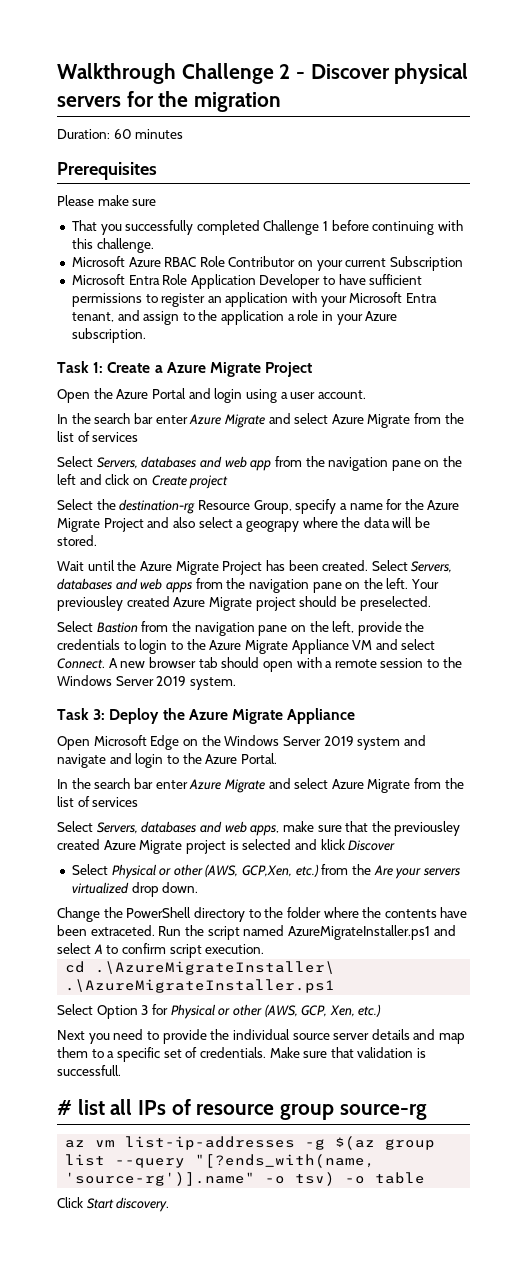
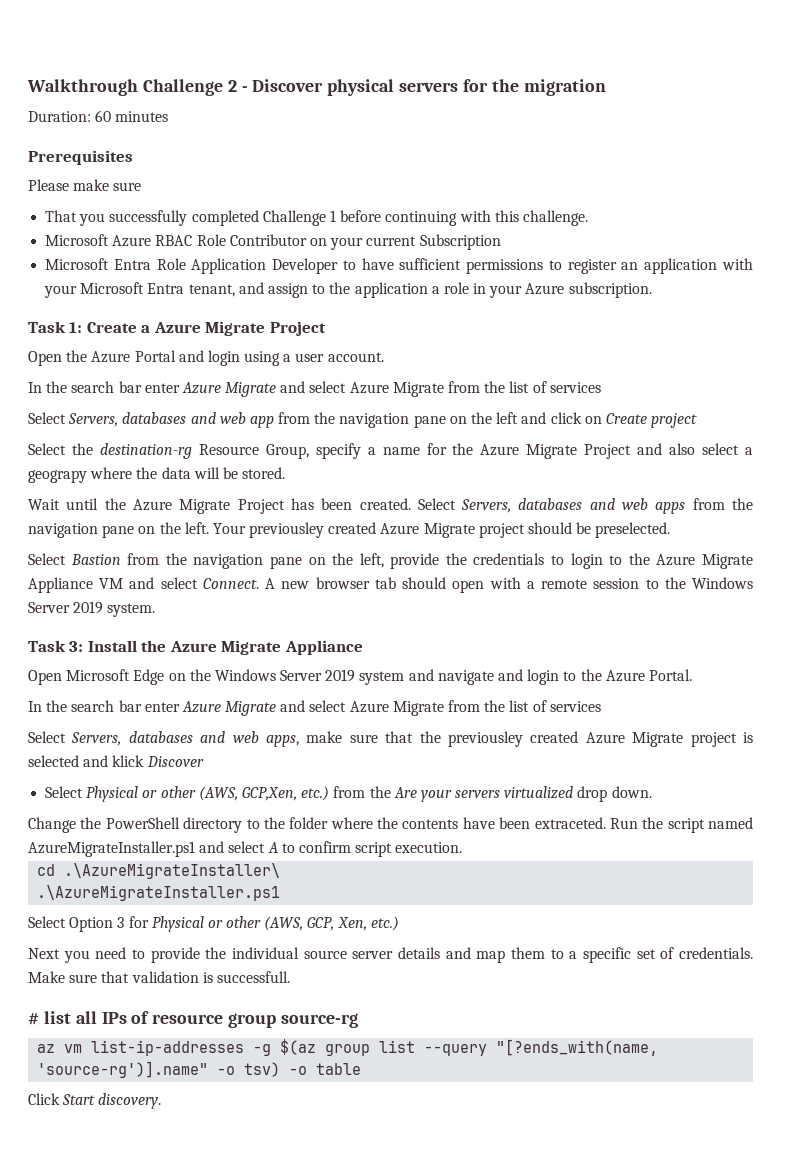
[109,708,160,724] Deploy -> [87,640,137,652] Install

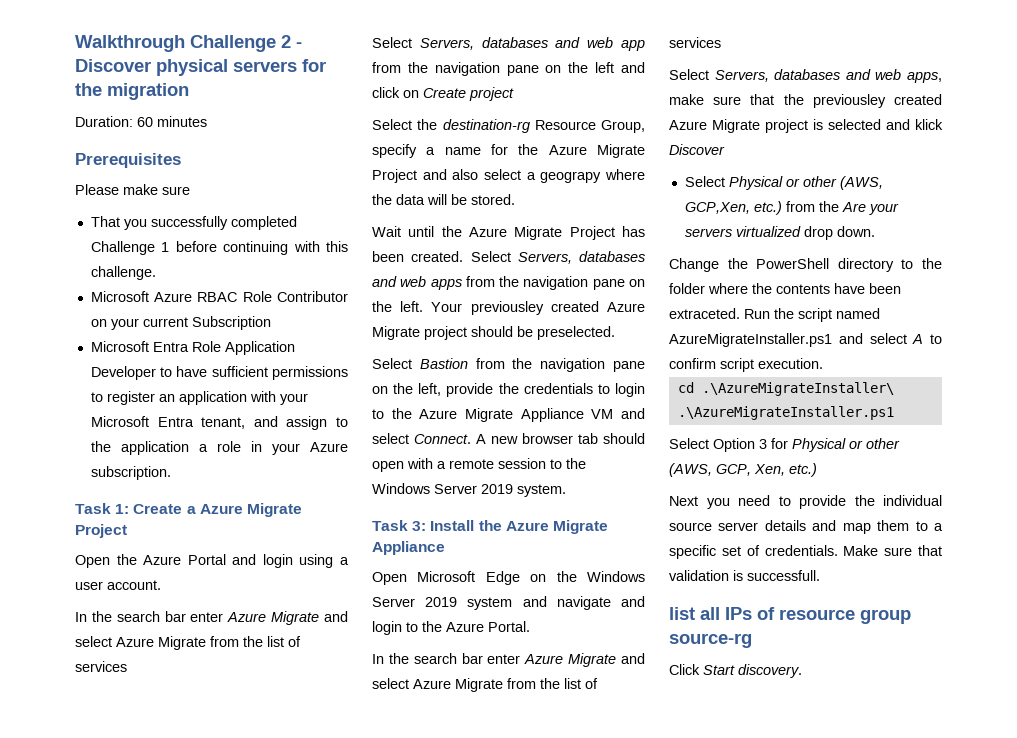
[28,1013,39,1025] # -> (820, 575) none
[37,1039,659,1056] [37,1061,362,1078] // az vm list-ip-addresses -g $(az group list --query "[?ends_with(name, 'source-rg')].name" -o tsv) -o table -> (752, 640) none

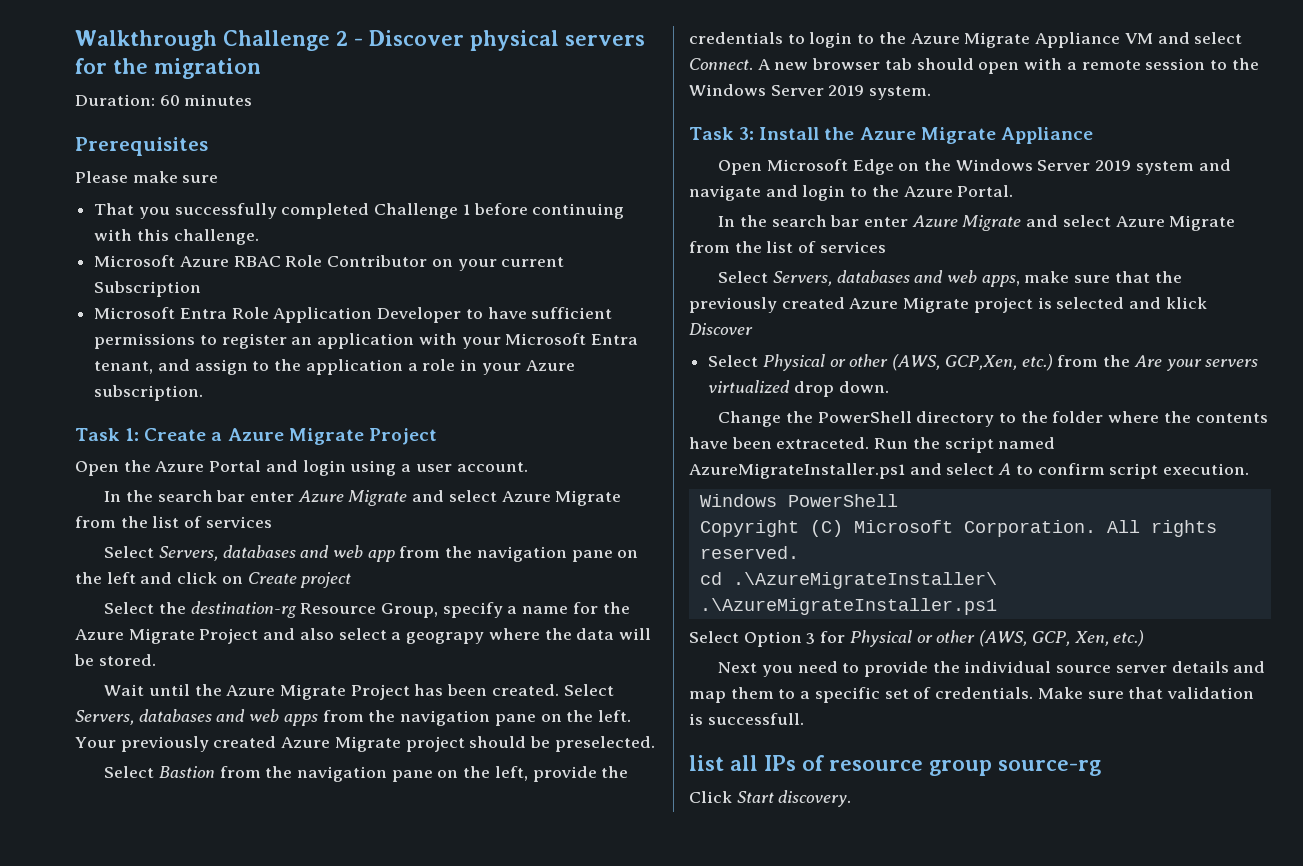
[470,301,544,315] previousley -> [120,736,209,752] previously
[812,94,886,108] previousley -> [689,297,777,313] previously
(823, 363) none -> [699,494,898,507] [699,520,1217,537] [699,546,799,559] // Windows PowerShell // Copyright (C) Microsoft Corporation. All rights reserved.

